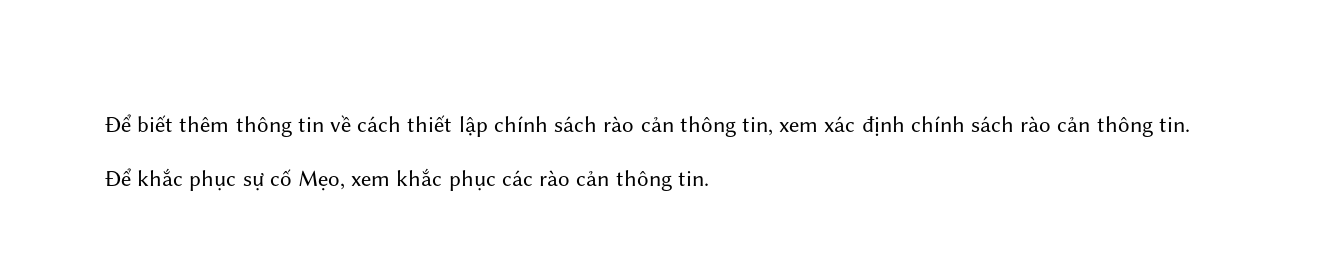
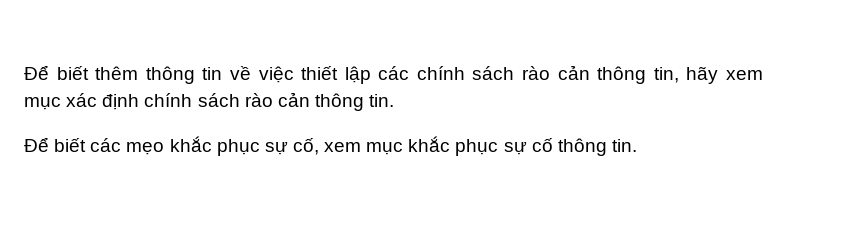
[357,116,402,132] cách -> [258,66,294,83] việc
(488, 126) none -> [378,66,410,80] các
[779,122,819,132] xem -> [686,66,763,84] [24,97,61,110] hãy xem mục
[137,168,610,191] khắc phục sự cố Mẹo, xem khắc phục các rào cản -> [54,136,553,156] biết các mẹo khắc phục sự cố, xem mục khắc phục sự cố

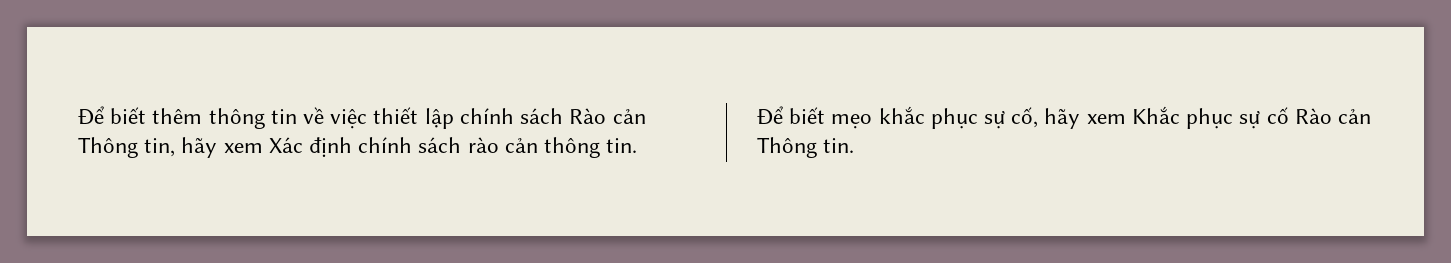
[378,65,647,84] các chính sách rào cản thông -> [459,108,646,124] [78,137,138,158] chính sách Rào cản Thông
[24,93,98,110] mục xác -> [268,137,303,153] Xác
[90,138,122,152] các -> (826, 115) none
[324,136,607,156] xem mục khắc phục sự cố thông -> [1044,106,1371,129] [757,137,817,158] hãy xem Khắc phục sự cố Rào cản Thông

